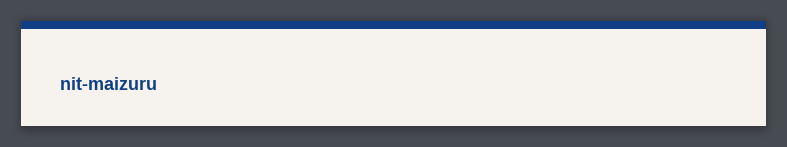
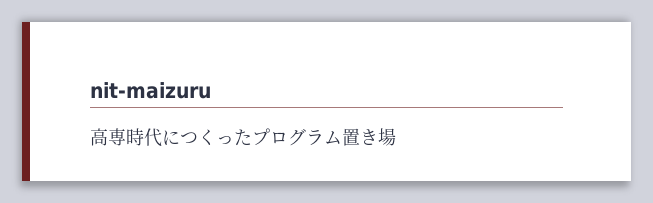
(157, 83) none -> [90,128,396,147] // 高専時代につくったプログラム置き場

